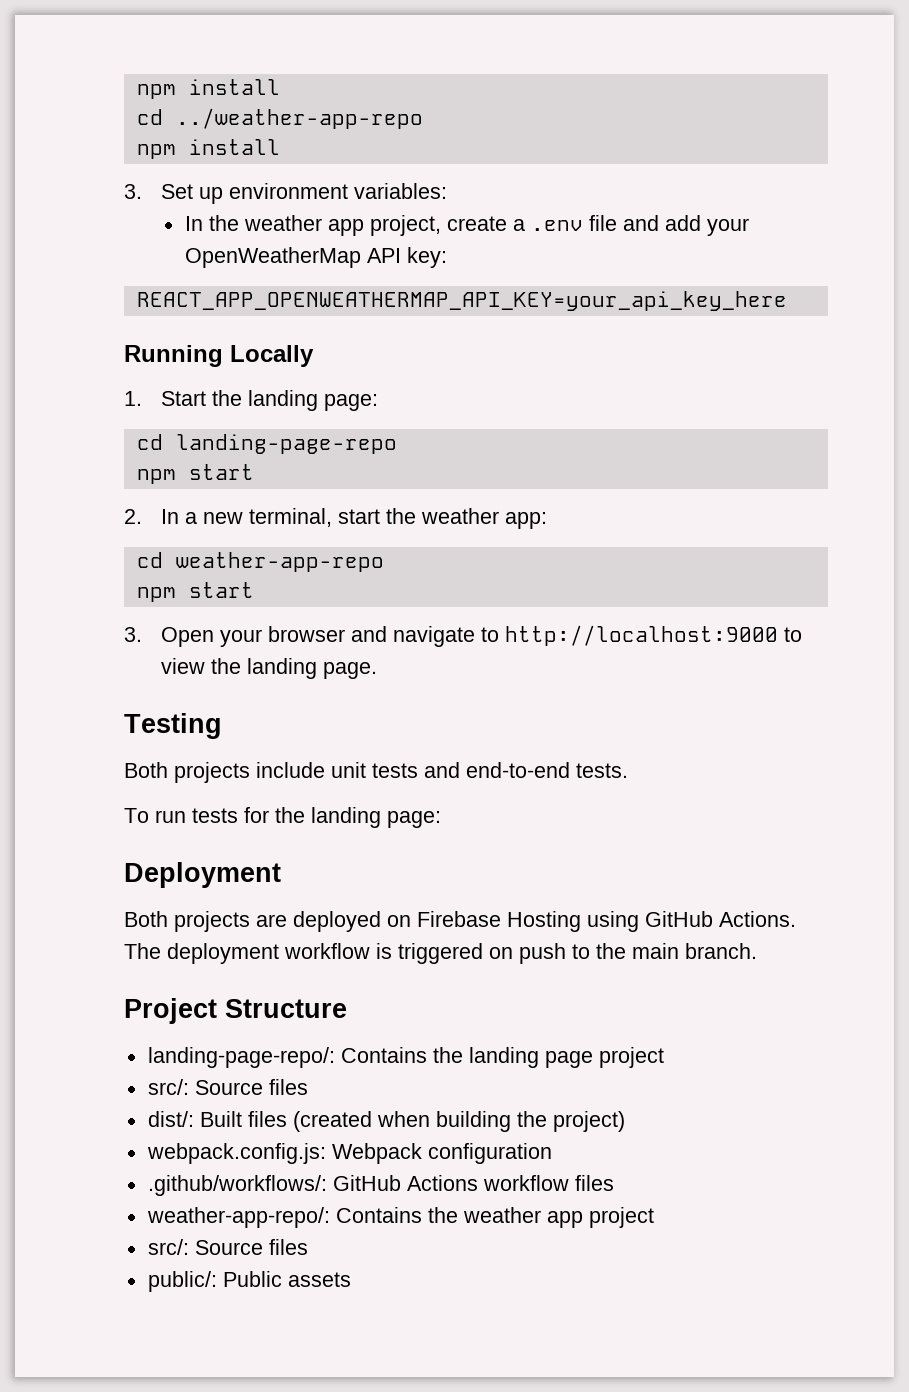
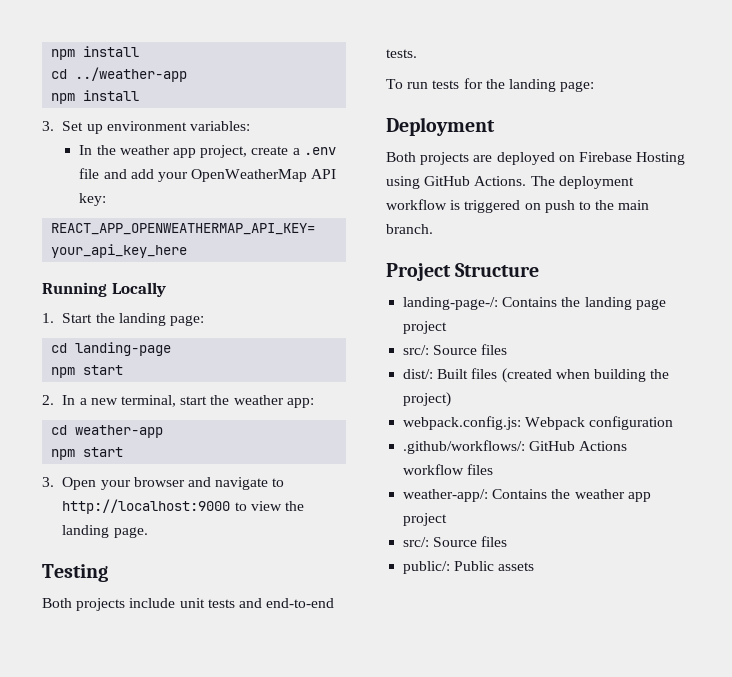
[175,108,423,129] ../weather-app-repo -> [75,67,188,82] ../weather-app
[175,434,397,454] landing-page-repo -> [75,342,172,356] landing-page
[175,552,384,572] weather-app-repo -> [75,425,164,438] weather-app
[147,1047,335,1068] landing-page-repo/: -> [403,297,499,310] landing-page-/:
[146,1207,330,1228] weather-app-repo/: -> [403,489,489,502] weather-app/:

